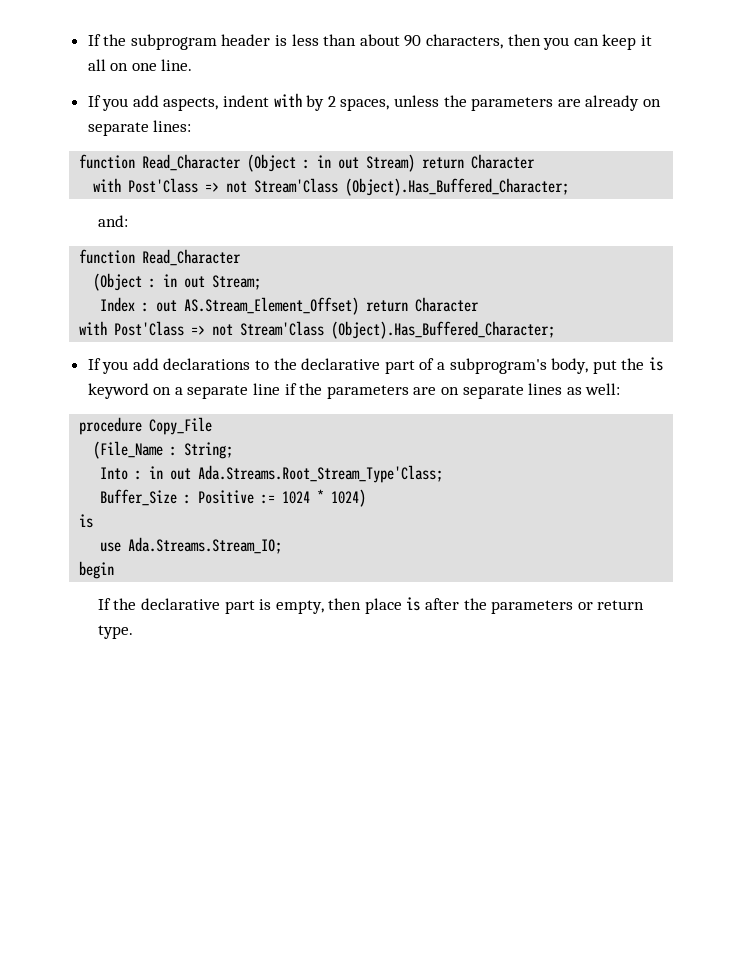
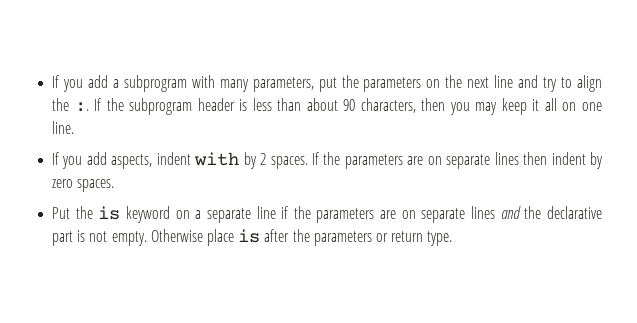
[87,34,101,46] If -> [52,75,602,92] [52,98,102,112] If you add a subprogram with many parameters, put the parameters on the next line and try to align the :. If
[573,38,599,46] can -> [475,102,498,115] may
[340,95,661,111] [87,120,192,136] [79,154,536,172] [93,178,570,196] [97,215,128,227] [79,249,242,266] [93,273,262,291] [100,297,480,315] [79,321,556,339] [87,358,617,374] spaces, unless the parameters are already on separate lines: // function Read_Character (Object : in out Stream) return Character // with Post'Class => not Stream'Class (Object).Has_Buffered_Character; // and: // function Read_Character // (Object : in out Stream; // Index : out AS.Stream_Element_Offset) return Character // with Post'Class => not Stream'Class (Object).Has_Buffered_Character; // If you add declarations to the declarative part of a subprogram's body, put -> [270,152,603,169] [52,179,115,192] [52,207,71,219] spaces. If the parameters are on separate lines then indent by zero spaces. // Put
[566,383,621,395] [79,417,213,435] [93,441,234,459] [100,465,444,483] [100,489,367,507] [79,514,94,528] [100,537,283,554] [79,561,115,579] [97,598,111,610] as well: // procedure Copy_File // (File_Name : String; // Into : in out Ada.Streams.Root_Stream_Type'Class; // Buffer_Size : Positive := 1024 * 1024) // is // use Ada.Streams.Stream_IO; // begin // If -> [500,206,521,219] and
[275,598,362,614] empty, then -> [89,229,203,246] not empty. Otherwise

